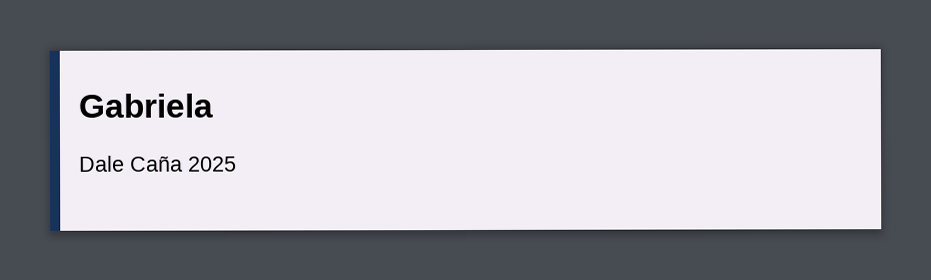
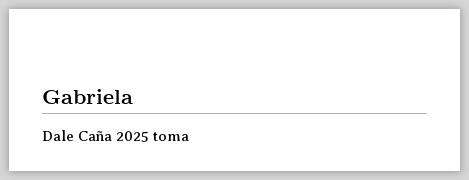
(237, 164) none -> [153,132,190,141] toma

